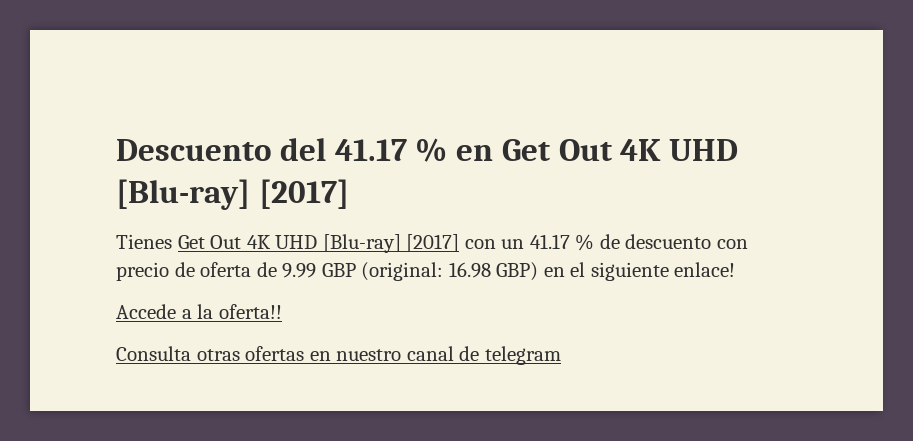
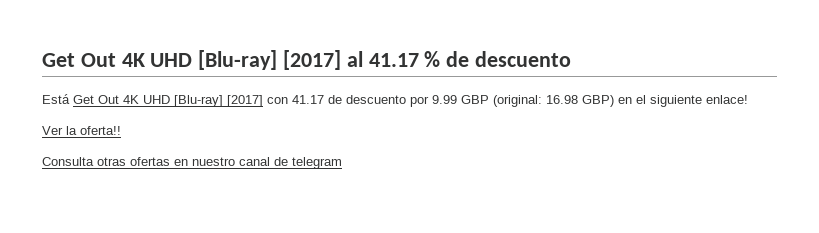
[116,138,739,162] [116,179,349,210] [116,234,172,249] Descuento del 41.17 % en Get Out 4K UHD [Blu-ray] [2017] // Tienes -> [42,50,572,70] [42,94,70,104] Get Out 4K UHD [Blu-ray] [2017] al 41.17 % de descuento // Está
[501,234,748,251] [116,262,277,281] un 41.17 % de descuento con precio de oferta de -> [292,95,429,107] 41.17 de descuento por
[116,304,192,319] Accede a -> [42,126,63,135] Ver

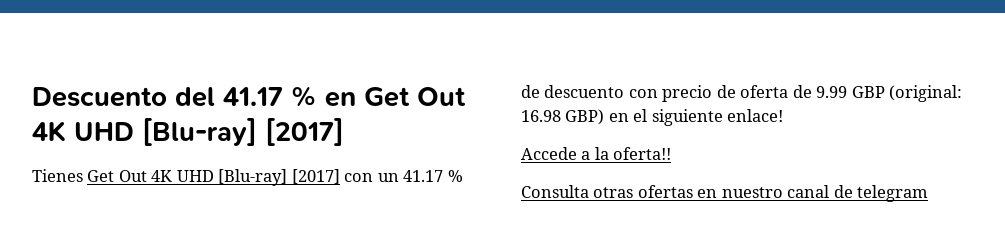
[42,50,572,70] [42,94,70,104] Get Out 4K UHD [Blu-ray] [2017] al 41.17 % de descuento // Está -> [32,86,466,107] [32,118,344,146] [32,169,83,182] Descuento del 41.17 % en Get Out 4K UHD [Blu-ray] [2017] // Tienes
[292,95,429,107] 41.17 de descuento por -> [377,170,463,182] [521,85,812,102] un 41.17 % de descuento con precio de oferta de
[42,126,63,135] Ver -> [521,147,591,160] Accede a

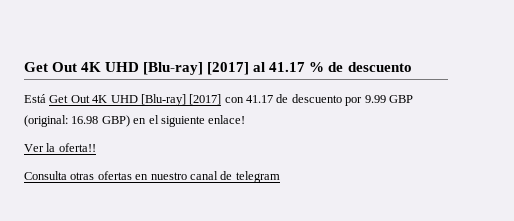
[32,86,466,107] [32,118,344,146] [32,169,83,182] Descuento del 41.17 % en Get Out 4K UHD [Blu-ray] [2017] // Tienes -> [24,62,412,75] [24,94,46,103] Get Out 4K UHD [Blu-ray] [2017] al 41.17 % de descuento // Está
[377,170,463,182] [521,85,812,102] un 41.17 % de descuento con precio de oferta de -> [246,94,363,106] 41.17 de descuento por
[521,147,591,160] Accede a -> [24,144,44,152] Ver

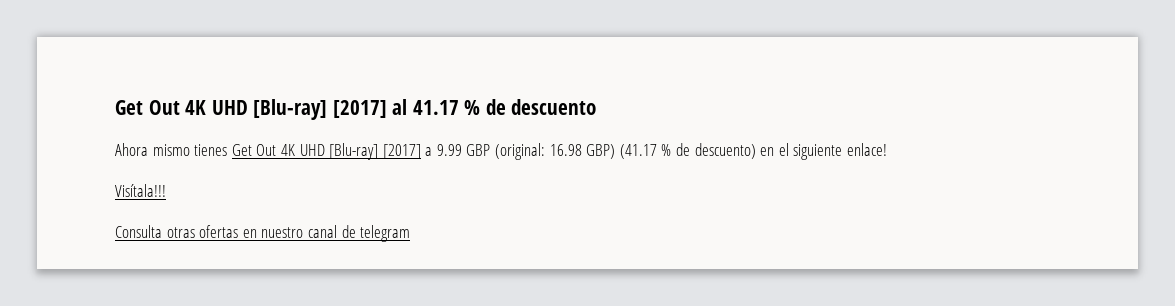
[24,94,363,106] Está Get Out 4K UHD [Blu-ray] [2017] con 41.17 de descuento por -> [115,143,433,160] Ahora mismo tienes Get Out 4K UHD [Blu-ray] [2017] a
(130, 121) none -> [619,143,756,159] (41.17 % de descuento)
[24,143,96,152] Ver la oferta!! -> [115,184,166,197] Visítala!!!

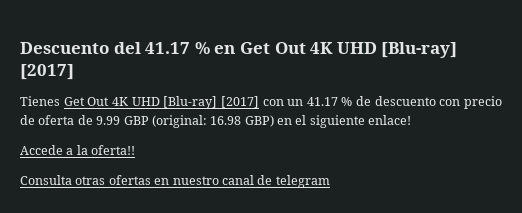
[115,99,597,120] [115,143,433,160] Get Out 4K UHD [Blu-ray] [2017] al 41.17 % de descuento // Ahora mismo tienes Get Out 4K UHD [Blu-ray] [2017] a -> [20,42,458,58] [20,64,74,80] [20,96,503,109] [20,115,93,125] Descuento del 41.17 % en Get Out 4K UHD [Blu-ray] [2017] // Tienes Get Out 4K UHD [Blu-ray] [2017] con un 41.17 % de descuento con precio de oferta de
[619,143,756,159] (41.17 % de descuento) -> (274, 121) none
[115,184,166,197] Visítala!!! -> [20,145,136,155] Accede a la oferta!!

